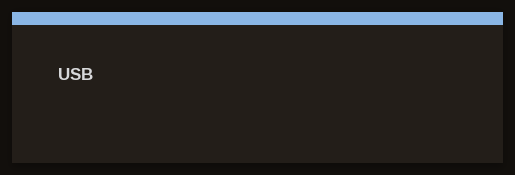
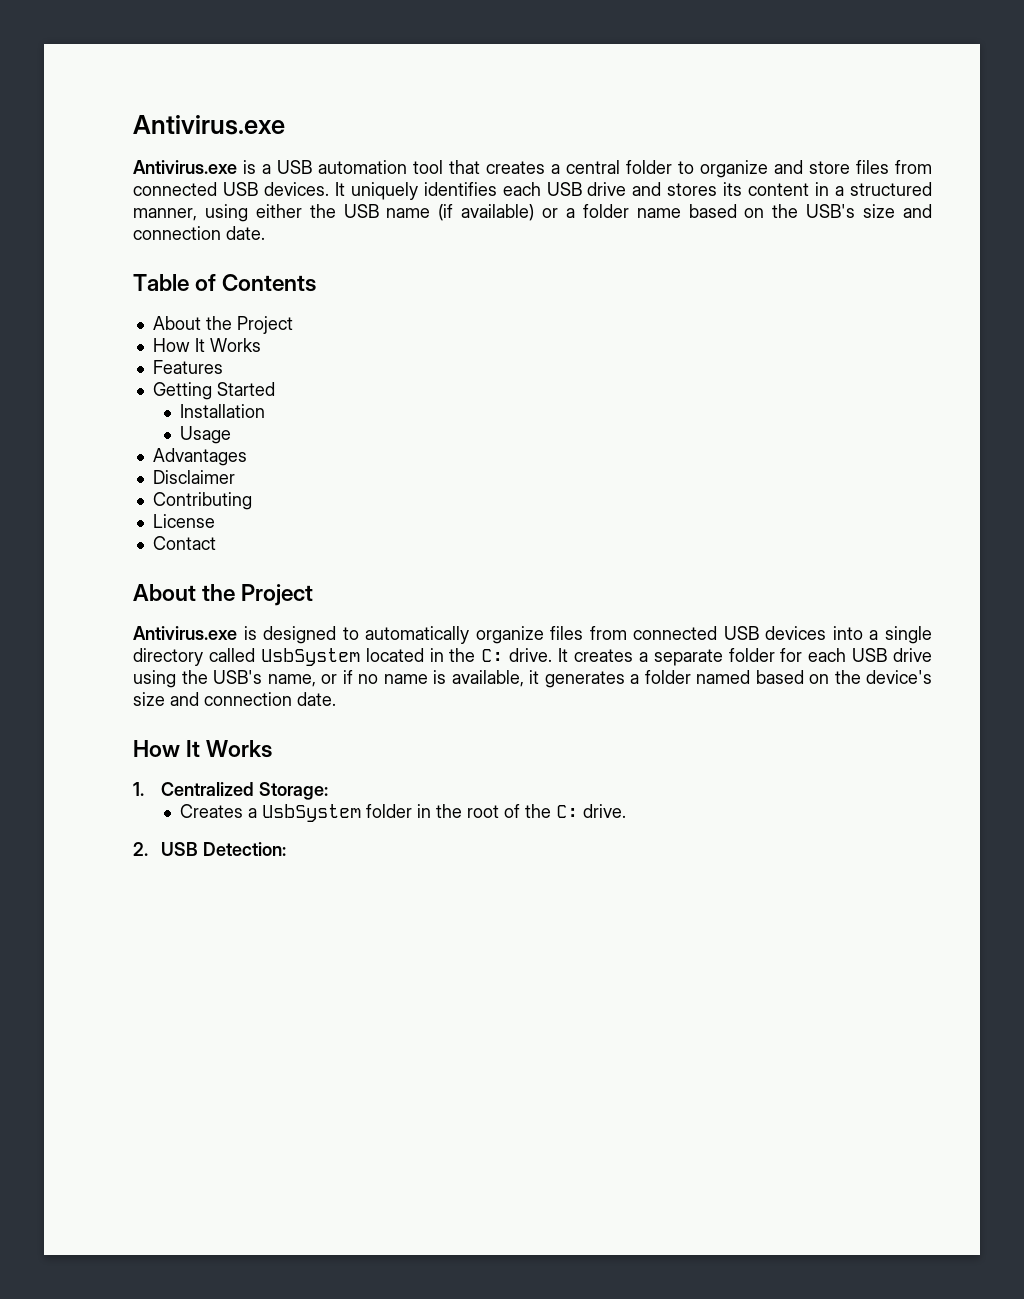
[58,68,93,80] USB -> [133,115,285,135] [133,160,932,178] [133,182,932,200] [133,204,932,222] [133,226,265,240] [133,274,317,292] [152,316,293,334] [152,338,261,352] [152,360,223,374] [152,382,275,400] [180,404,266,418] [180,426,232,444] [152,448,247,466] [152,470,235,484] [152,492,252,510] [152,514,215,528] [152,536,216,550] [133,584,314,606] [133,626,933,644] [133,648,932,666] [133,670,932,688] [133,692,336,706] [133,740,273,758] [133,782,328,800] [180,804,627,822] [133,842,286,856] Antivirus.exe // Antivirus.exe is a USB automation tool that creates a central folder to organize and store files from connected USB devices. It uniquely identifies each USB drive and stores its content in a structured manner, using either the USB name (if available) or a folder name based on the USB's size and connection date. // Table of Contents // About the Project // How It Works // Features // Getting Started // Installation // Usage // Advantages // Disclaimer // Contributing // License // Contact // About the Project // Antivirus.exe is designed to automatically organize files from connected USB devices into a single directory called UsbSystem located in the C: drive. It creates a separate folder for each USB drive using the USB's name, or if no name is available, it generates a folder named based on the device's size and connection date. // How It Works // 1. Centralized Storage: // Creates a UsbSystem folder in the root of the C: drive. // 2. USB Detection:

